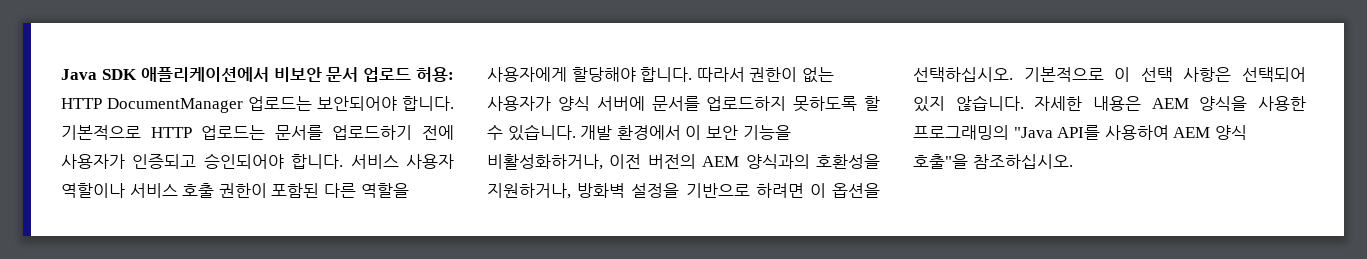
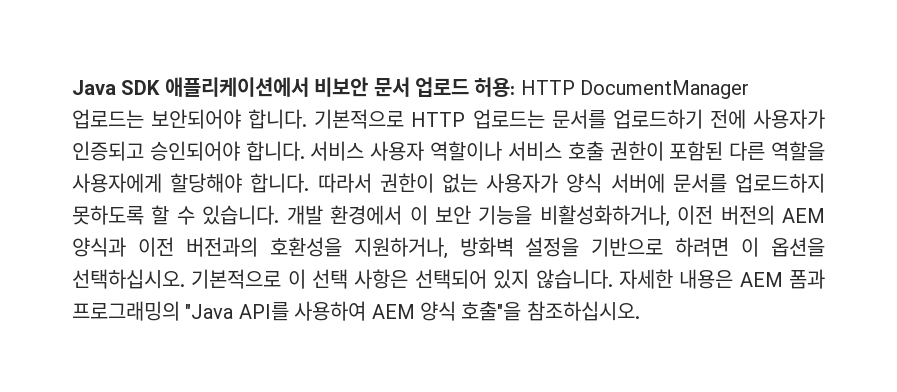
[745,154,810,169] 양식과의 -> [72,237,258,257] 양식과 이전 버전과의
[1199,96,1306,111] 양식을 사용한 -> [789,269,826,289] 폼과

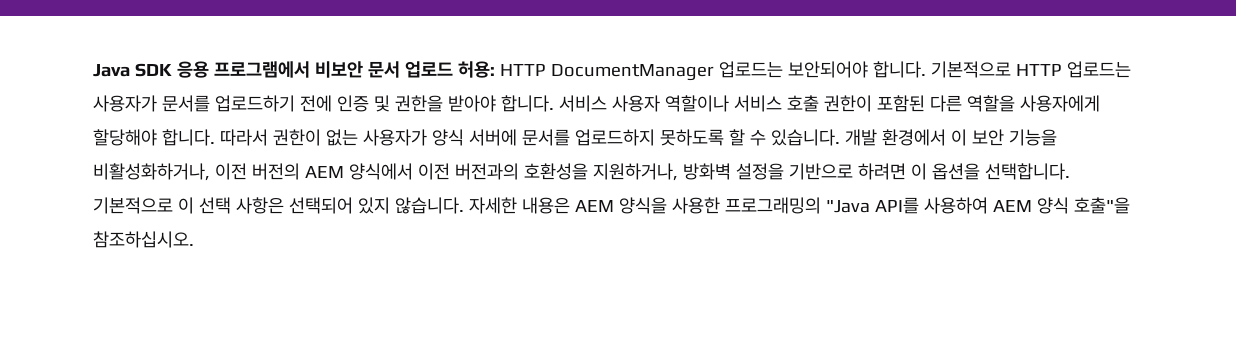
[164,77,309,97] 애플리케이션에서 -> [176,61,310,78] 응용 프로그램에서
(545, 119) none -> [93,95,157,112] 사용자가
[752,109,825,129] [72,141,240,161] 사용자가 인증되고 승인되어야 -> [336,95,496,112] 인증 및 권한을 받아야
[72,237,126,257] 양식과 -> [348,163,413,180] 양식에서
[72,269,185,289] 선택하십시오. -> [984,163,1070,180] 선택합니다.
[789,269,826,289] 폼과 -> [618,197,720,214] 양식을 사용한

